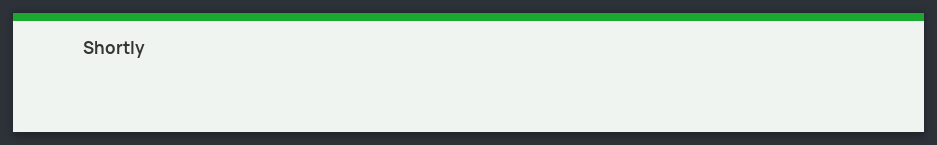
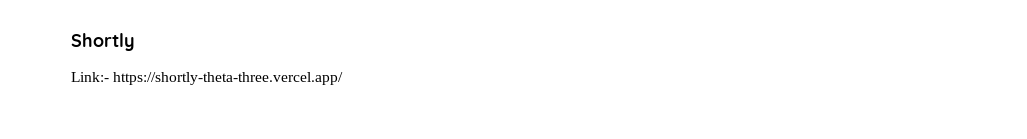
(145, 49) none -> [71,72,344,85] // Link:- https://shortly-theta-three.vercel.app/

